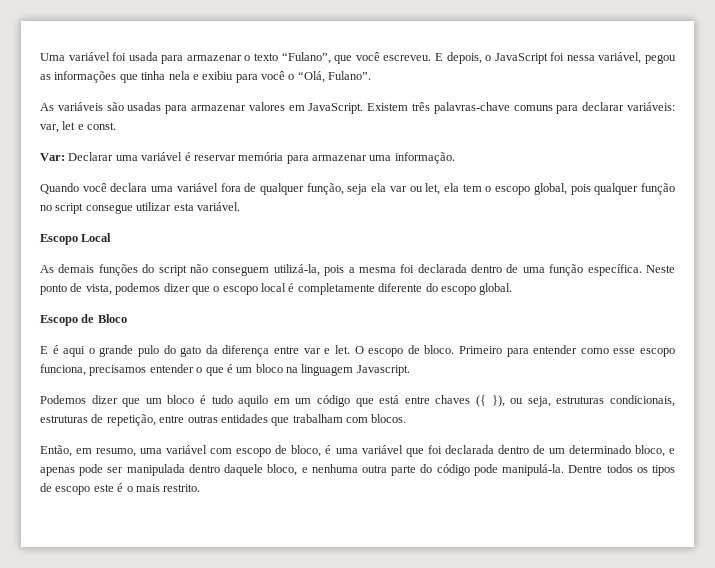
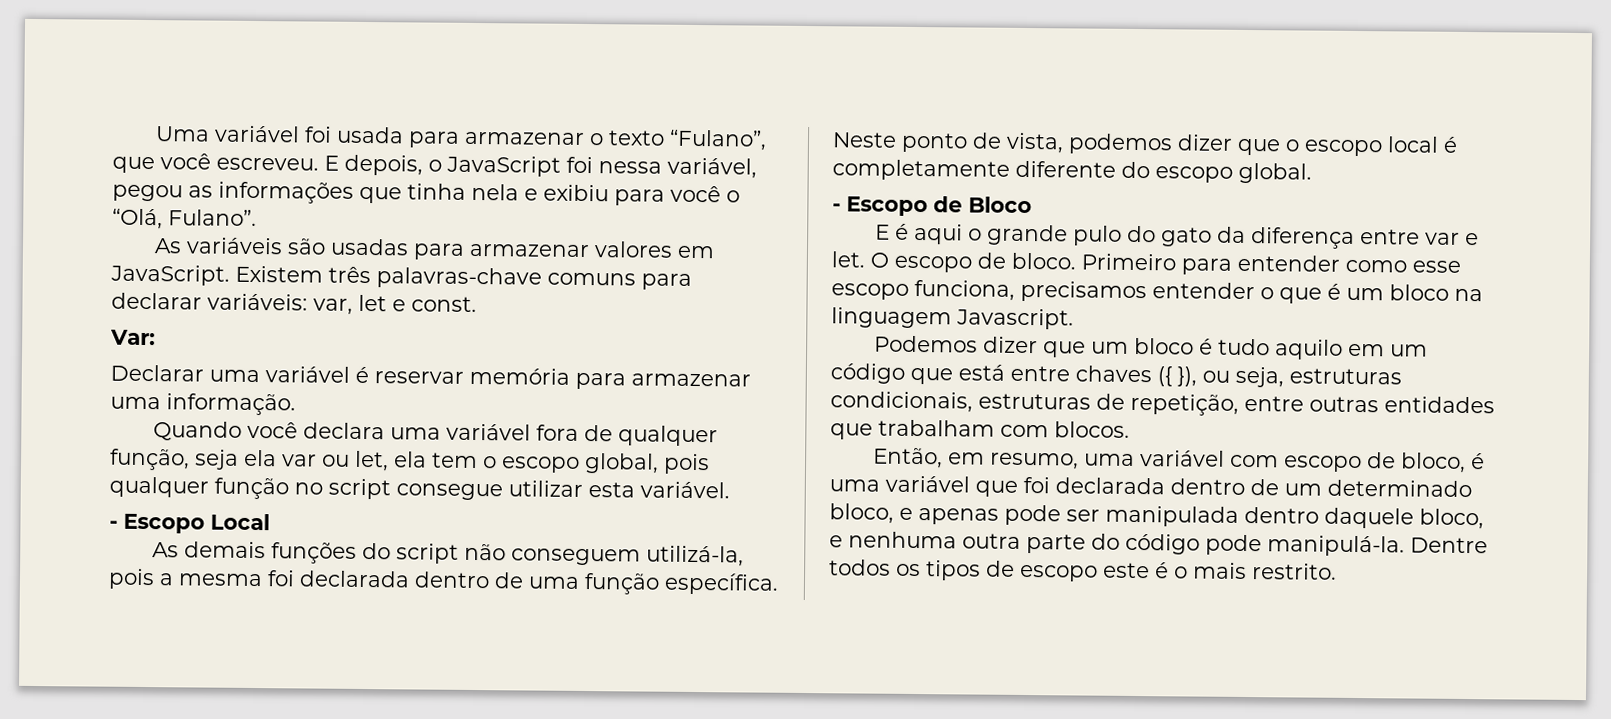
(65, 157) none -> (156, 337) //
(240, 206) none -> [109,520,118,529] -
(513, 289) none -> [832,203,841,212] -

